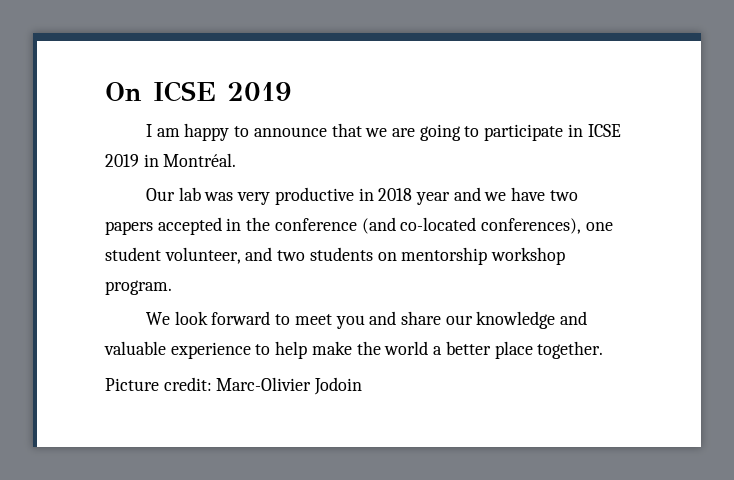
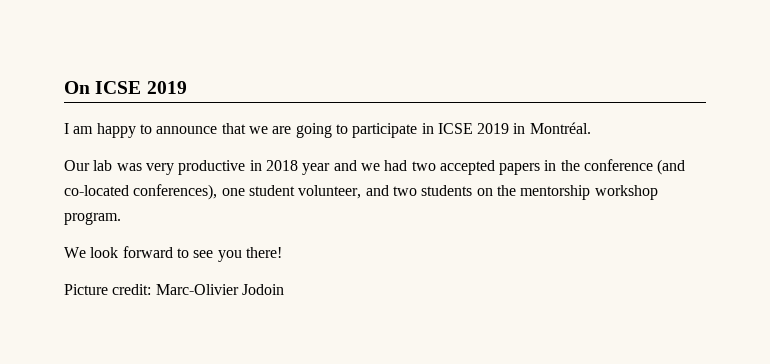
[511,187,578,201] [105,217,222,235] have two papers accepted -> [384,160,541,175] had two accepted papers
(397, 256) none -> [496,185,516,196] the
[294,311,588,329] [104,341,604,359] meet you and share our knowledge and valuable experience to help make the world a better place together. -> [193,247,282,262] see you there!

